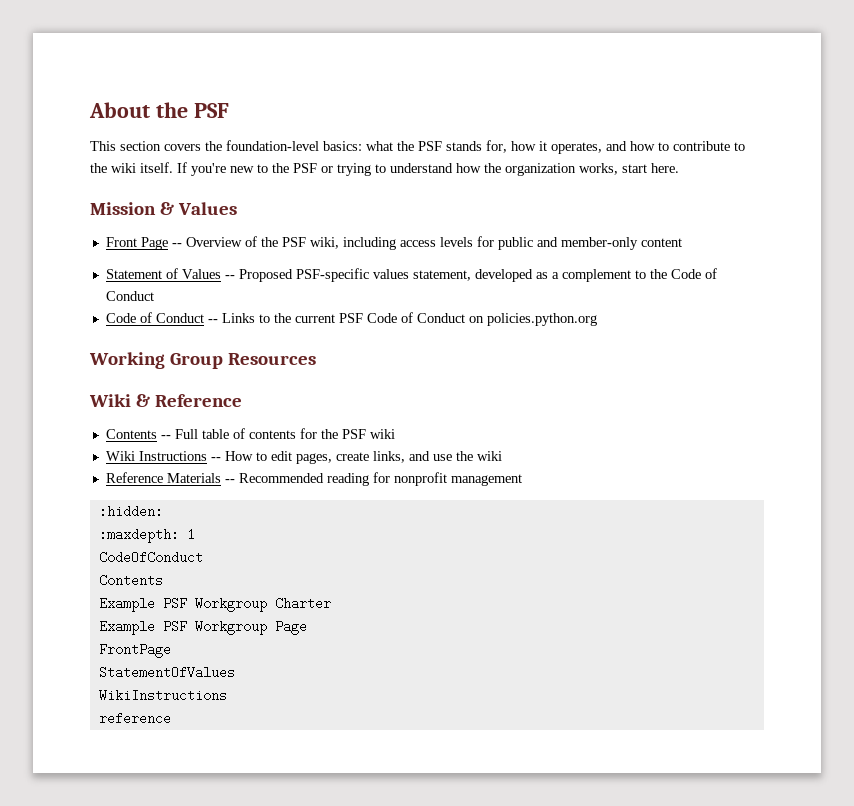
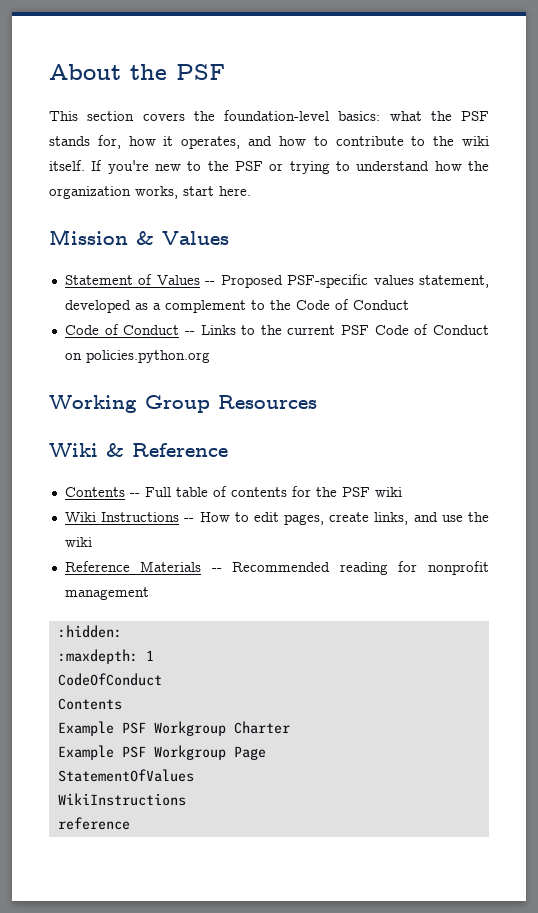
[105,236,682,250] // Front Page -- Overview of the PSF wiki, including access levels for public and member-only content -> (229, 238) none
[98,643,171,658] // FrontPage -> (266, 753) none

